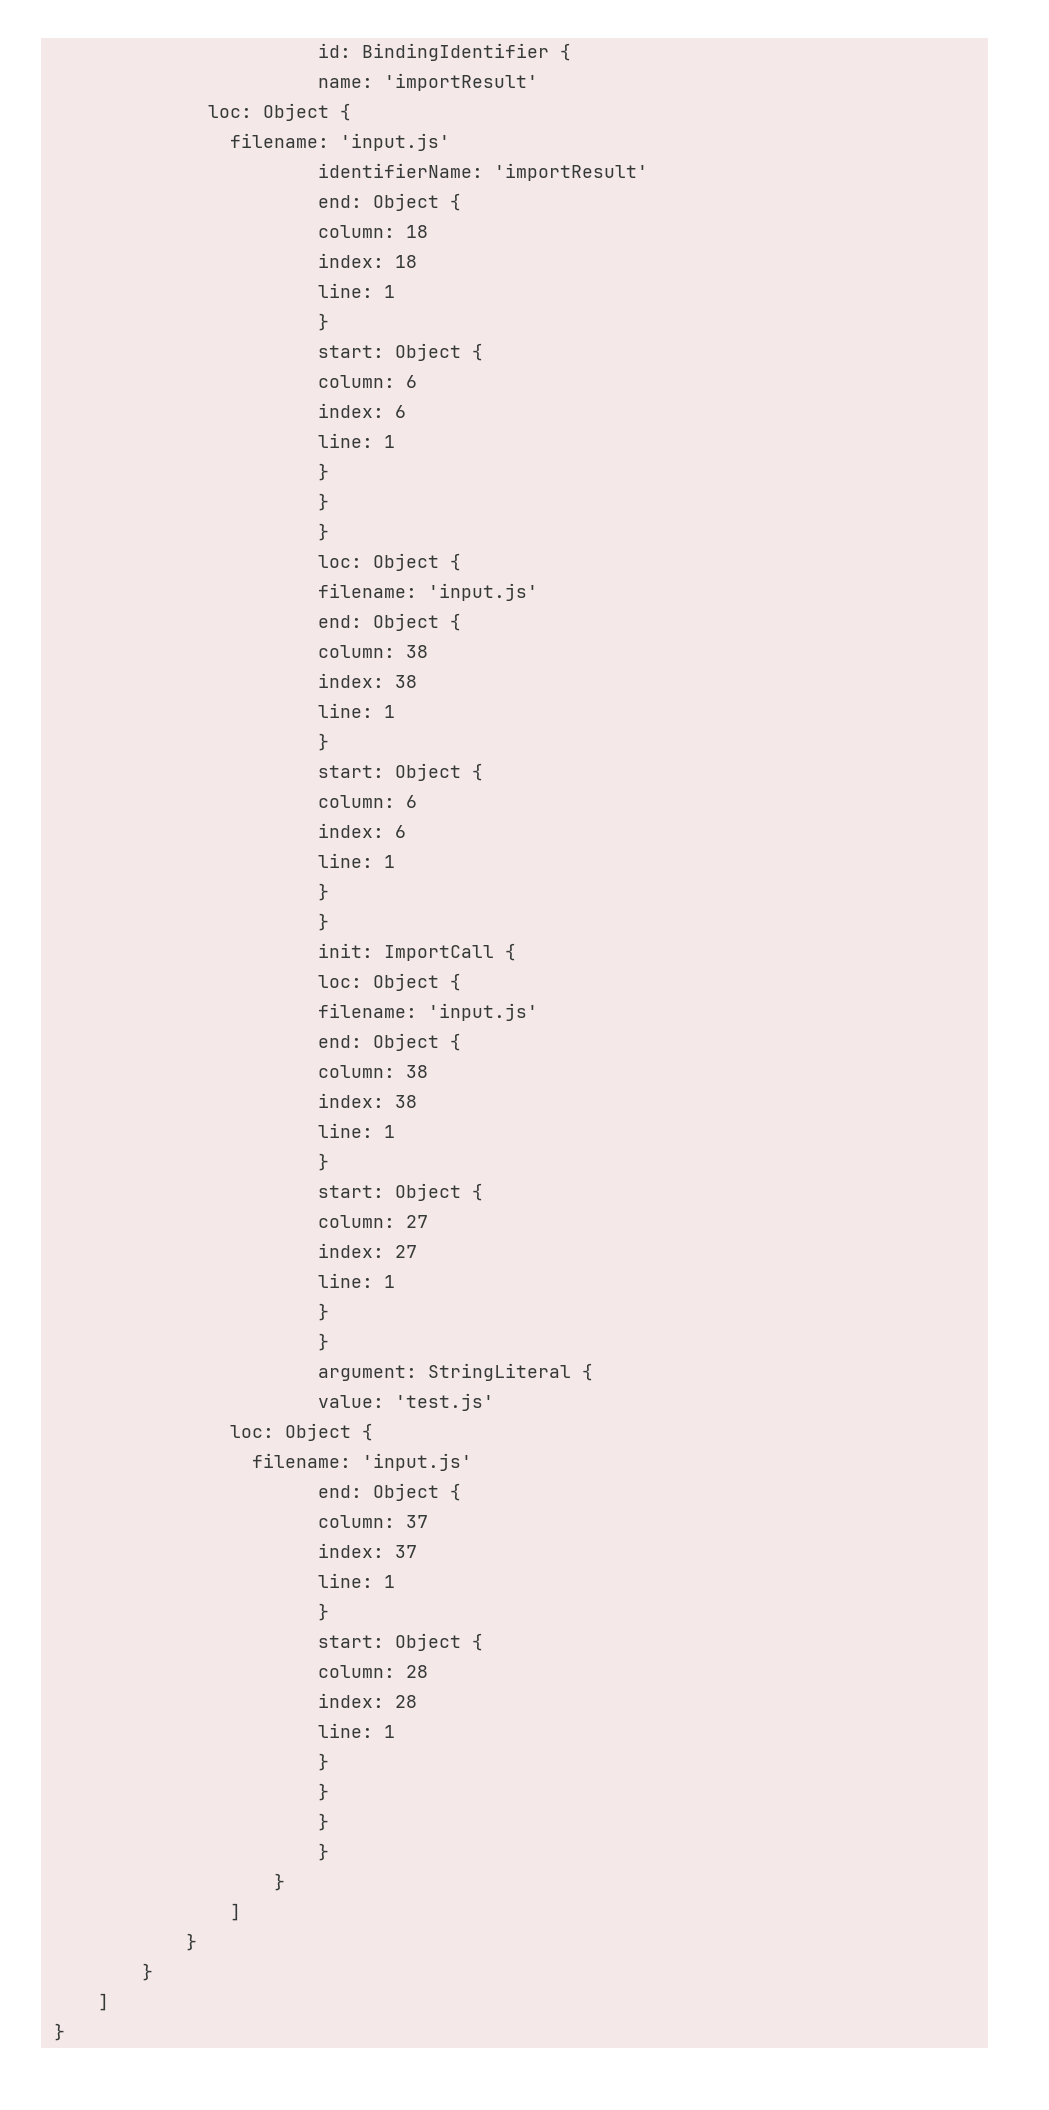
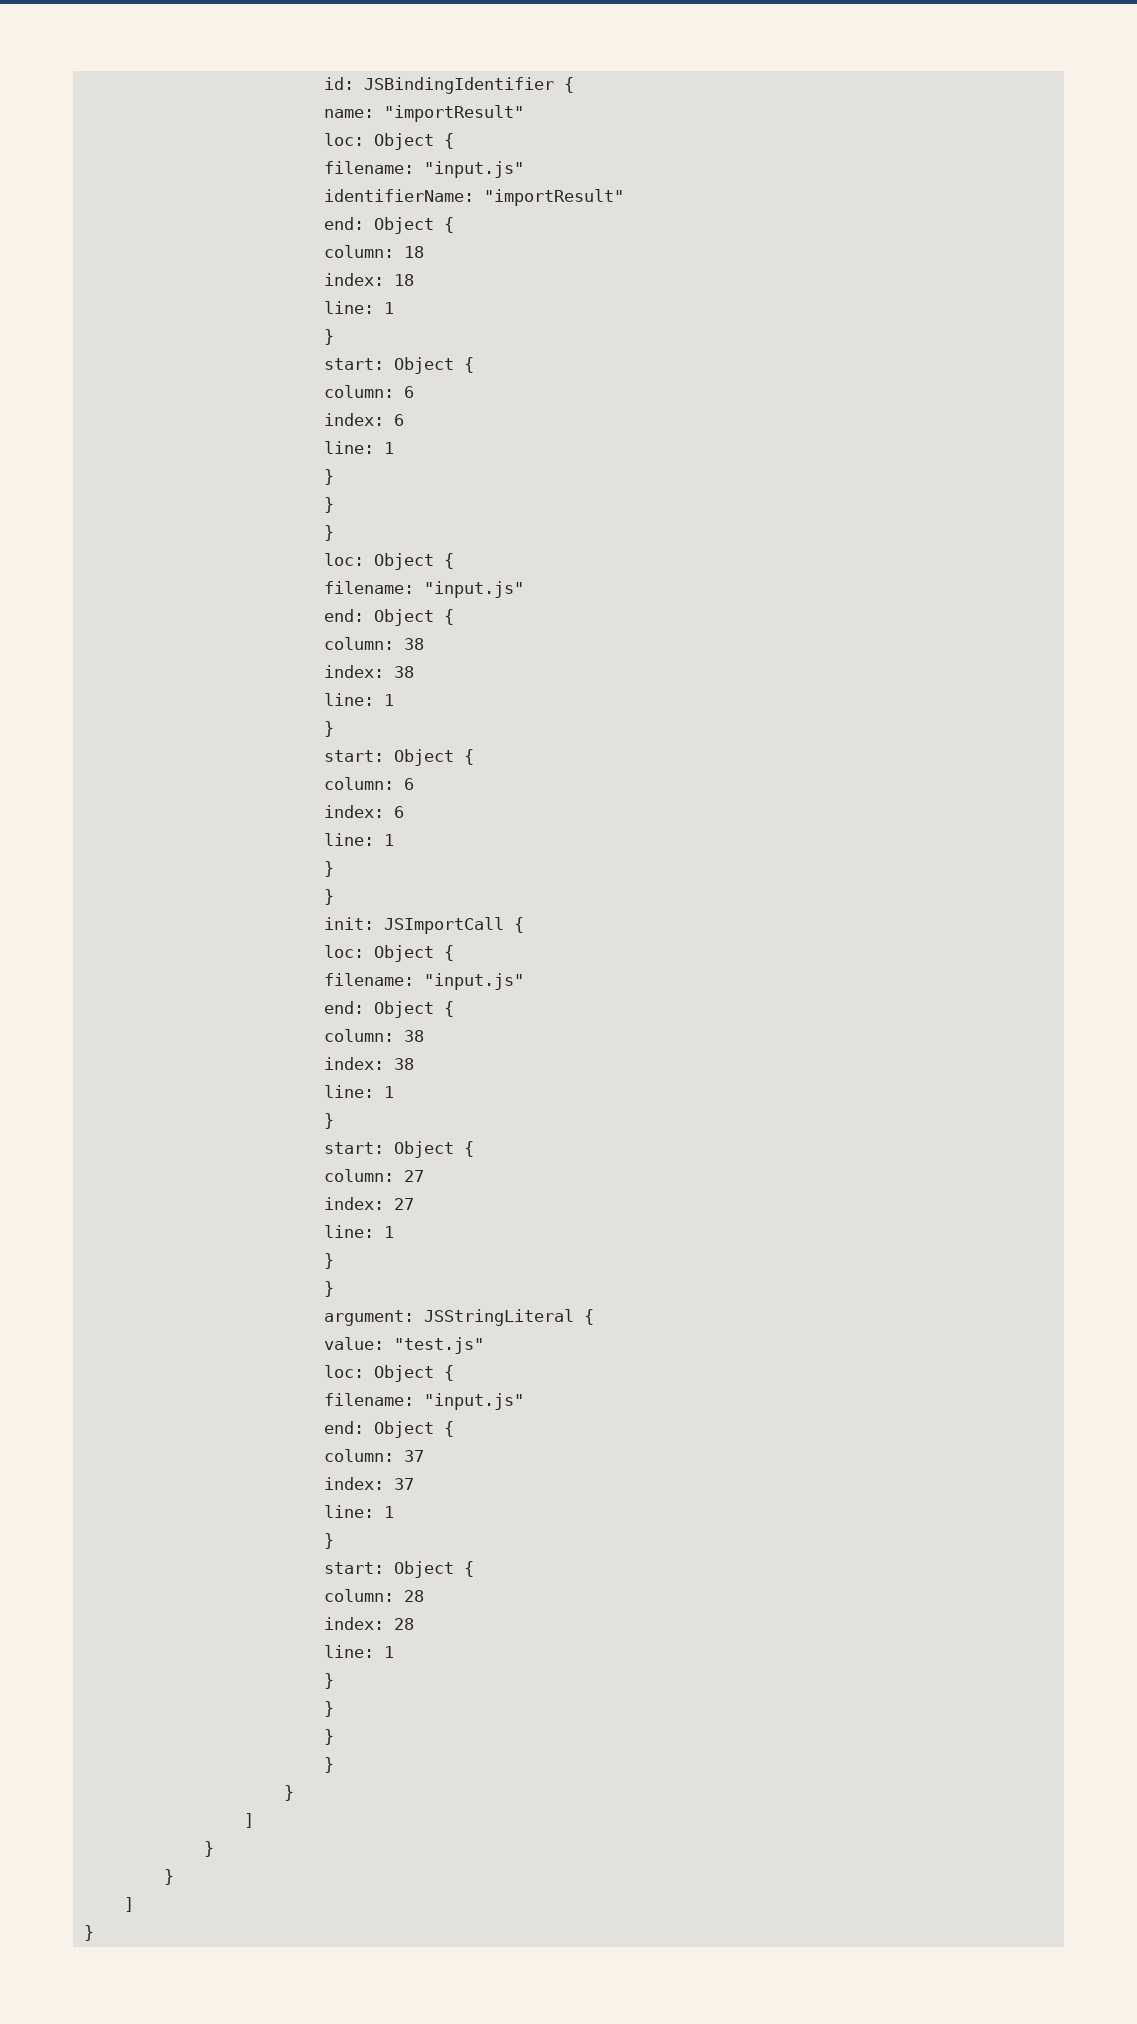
[361,43,549,61] BindingIdentifier -> [364,77,555,94] JSBindingIdentifier
[383,73,538,91] [207,103,351,121] [229,133,450,151] 'importResult' // loc: Object { // filename: 'input.js' -> [384,105,525,122] [324,133,455,150] [324,161,525,178] "importResult" // loc: Object { // filename: "input.js"
[493,163,648,181] 'importResult' -> [484,189,625,206] "importResult"
[427,583,538,601] 'input.js' -> [424,581,525,598] "input.js"
[383,945,494,961] ImportCall -> [384,917,505,934] JSImportCall
[427,1003,538,1021] 'input.js' -> [424,973,525,990] "input.js"
[427,1363,571,1381] StringLiteral -> [424,1309,575,1326] JSStringLiteral
[394,1393,494,1411] [229,1423,373,1441] [251,1453,472,1471] 'test.js' // loc: Object { // filename: 'input.js' -> [394,1337,485,1354] [324,1365,455,1382] [324,1393,525,1410] "test.js" // loc: Object { // filename: "input.js"

